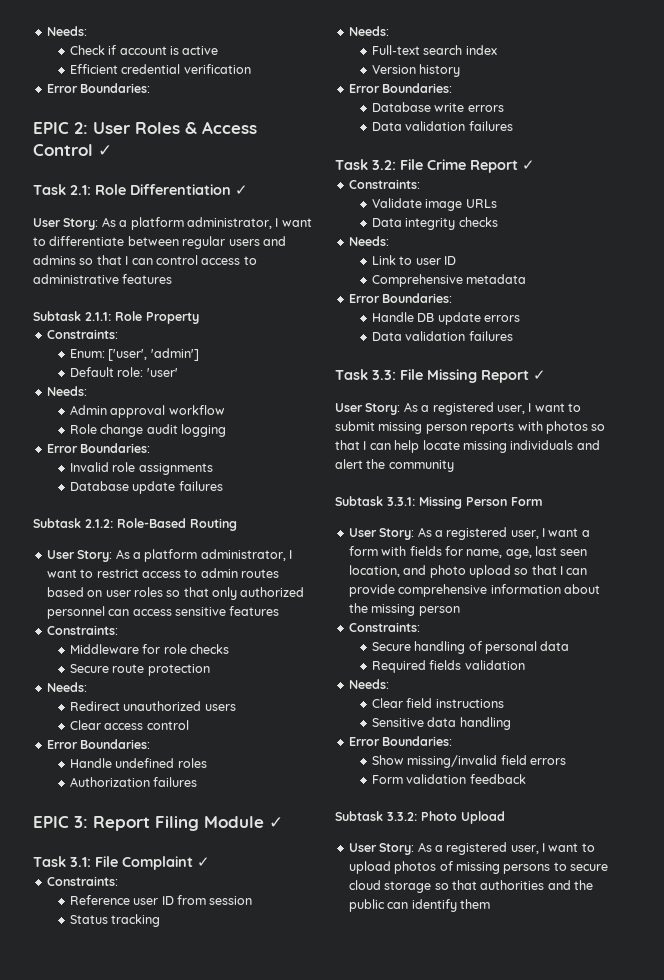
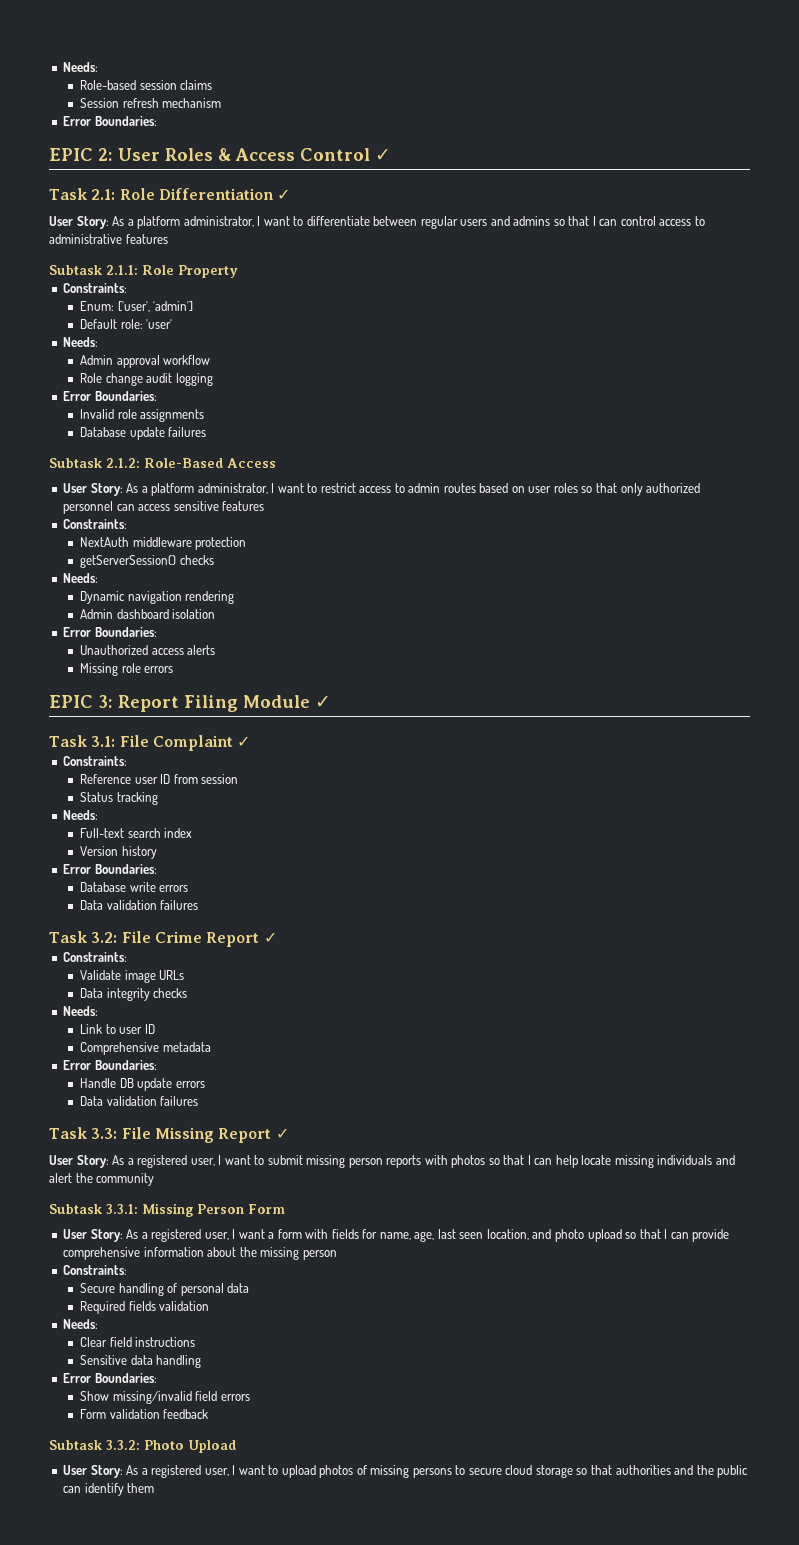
[46,26,87,36] [69,45,219,55] [69,64,251,74] Needs: // Check if account is active // Efficient credential verification -> [63,62,99,72] [80,80,213,90] [80,98,222,108] Needs: // Role-based session claims // Session refresh mechanism
[190,518,237,531] Routing -> [227,458,276,468] Access
[69,644,229,654] [69,664,210,676] [46,682,87,692] [69,701,236,711] [69,720,189,730] [46,739,151,749] [69,758,207,768] [69,777,198,787] Middleware for role checks // Secure route protection // Needs: // Redirect unauthorized users // Clear access control // Error Boundaries: // Handle undefined roles // Authorization failures -> [80,537,247,550] [80,555,214,568] [63,573,99,583] [80,591,235,604] [80,609,216,619] [63,627,157,637] [80,645,216,655] [80,663,174,676] NextAuth middleware protection // getServerSession() checks // Needs: // Dynamic navigation rendering // Admin dashboard isolation // Error Boundaries: // Unauthorized access alerts // Missing role errors

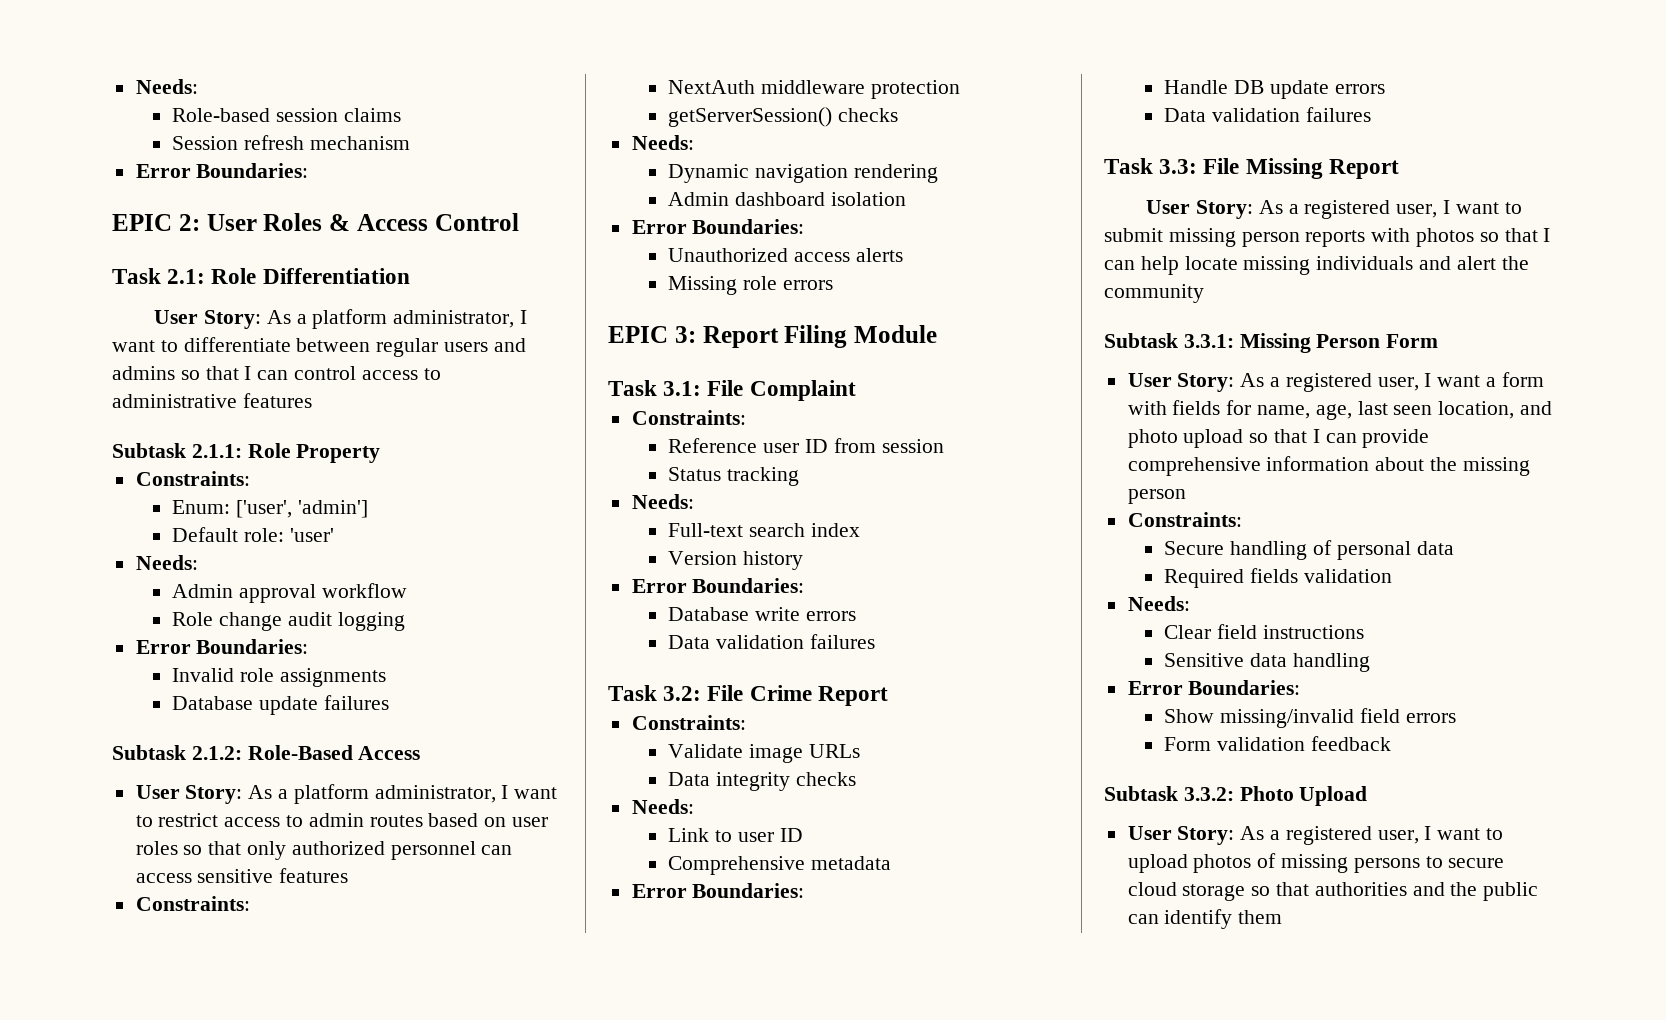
[375,149,391,161] ✓ -> (519, 222) none
[277,189,291,200] ✓ -> (410, 276) none
[315,696,331,708] ✓ -> (937, 334) none
[237,736,251,747] ✓ -> (856, 390) none
[263,932,277,943] ✓ -> (888, 696) none
[275,1128,289,1139] ✓ -> (1399, 169) none

